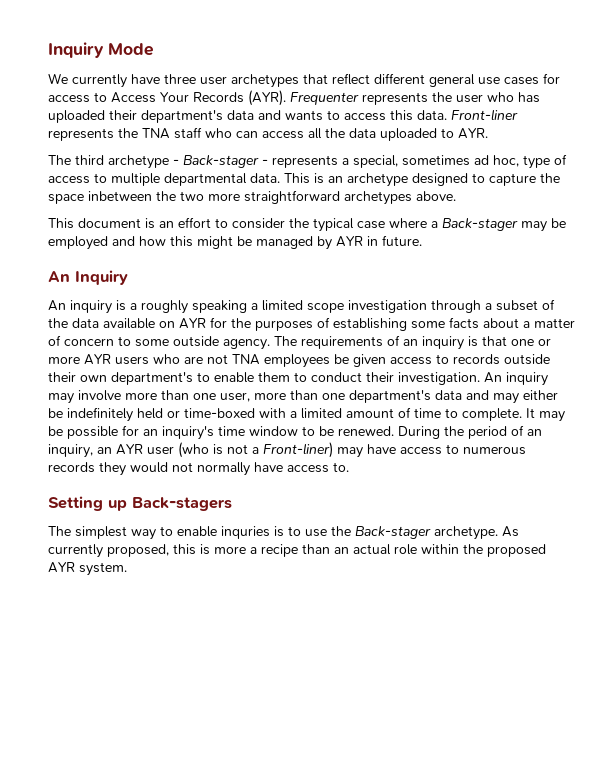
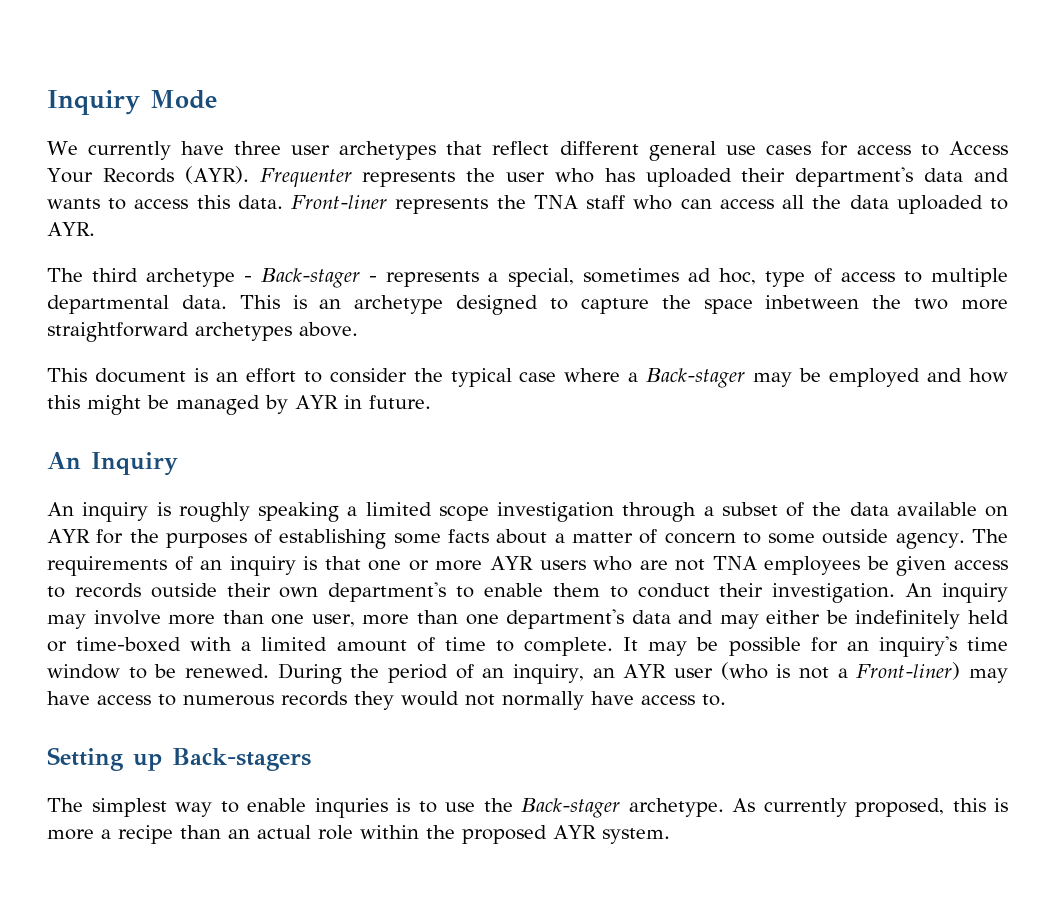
[130,303,137,310] a -> (171, 509) none

